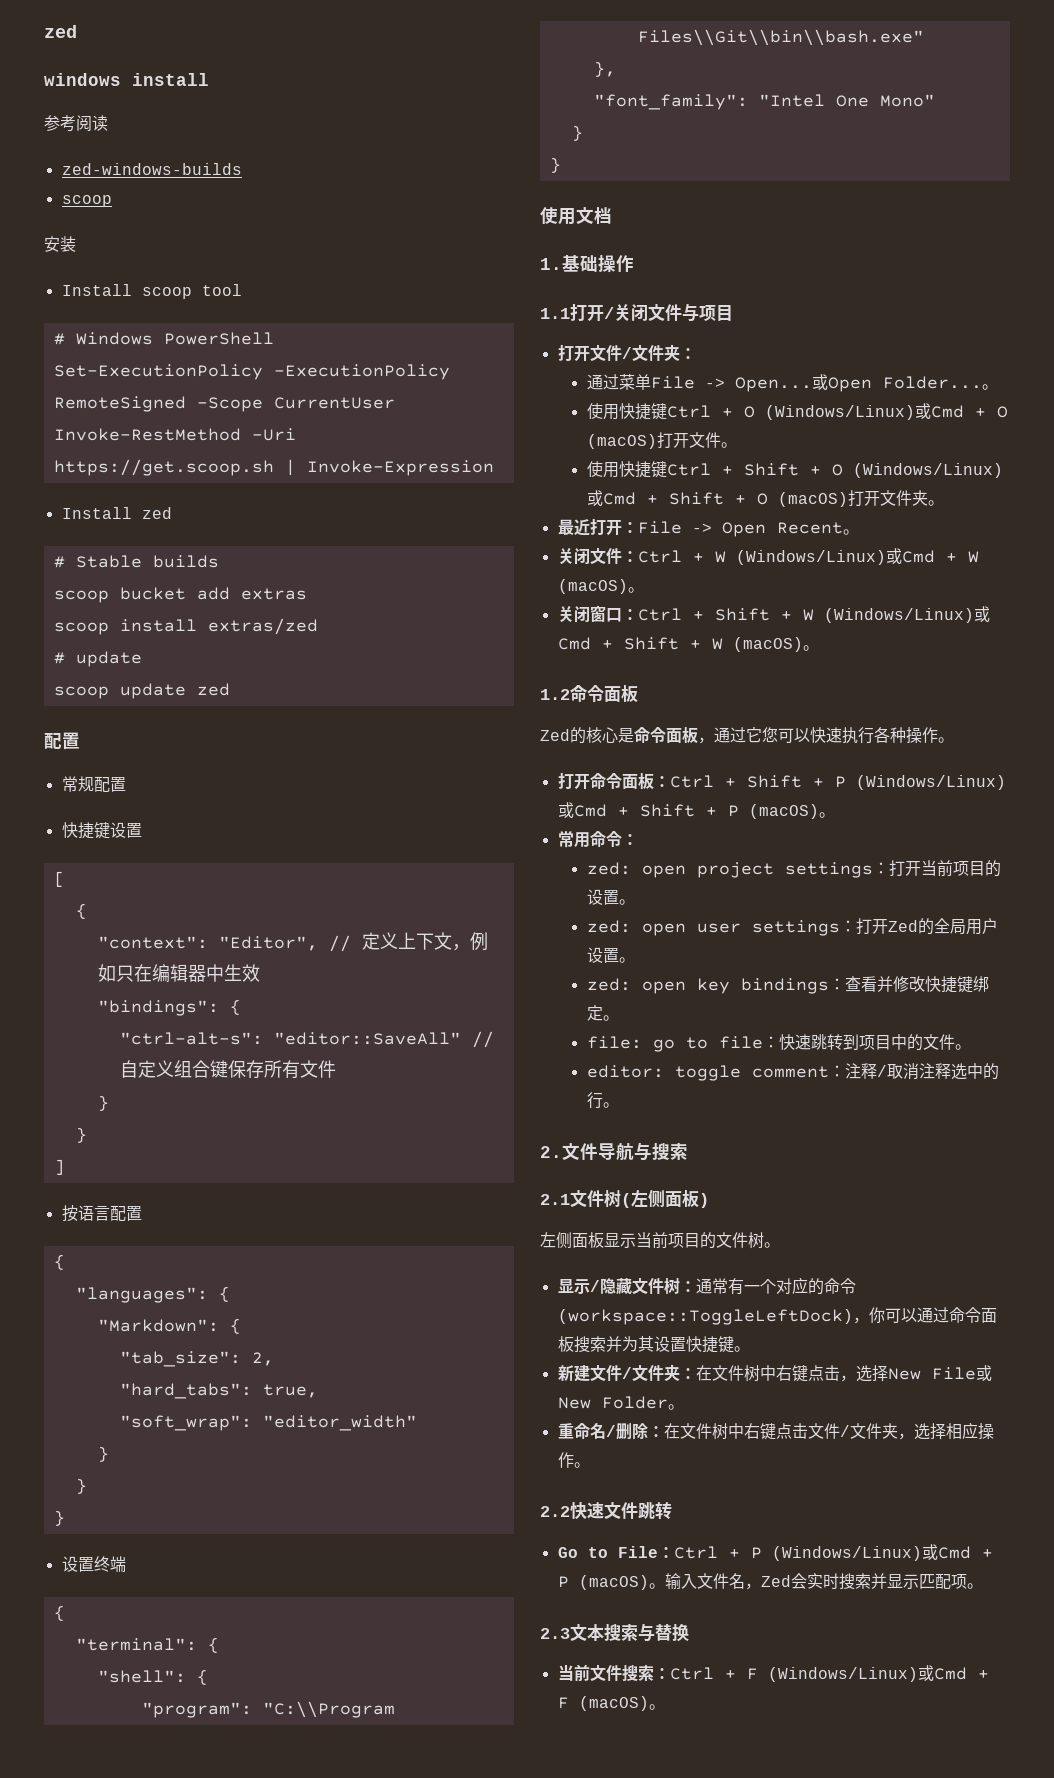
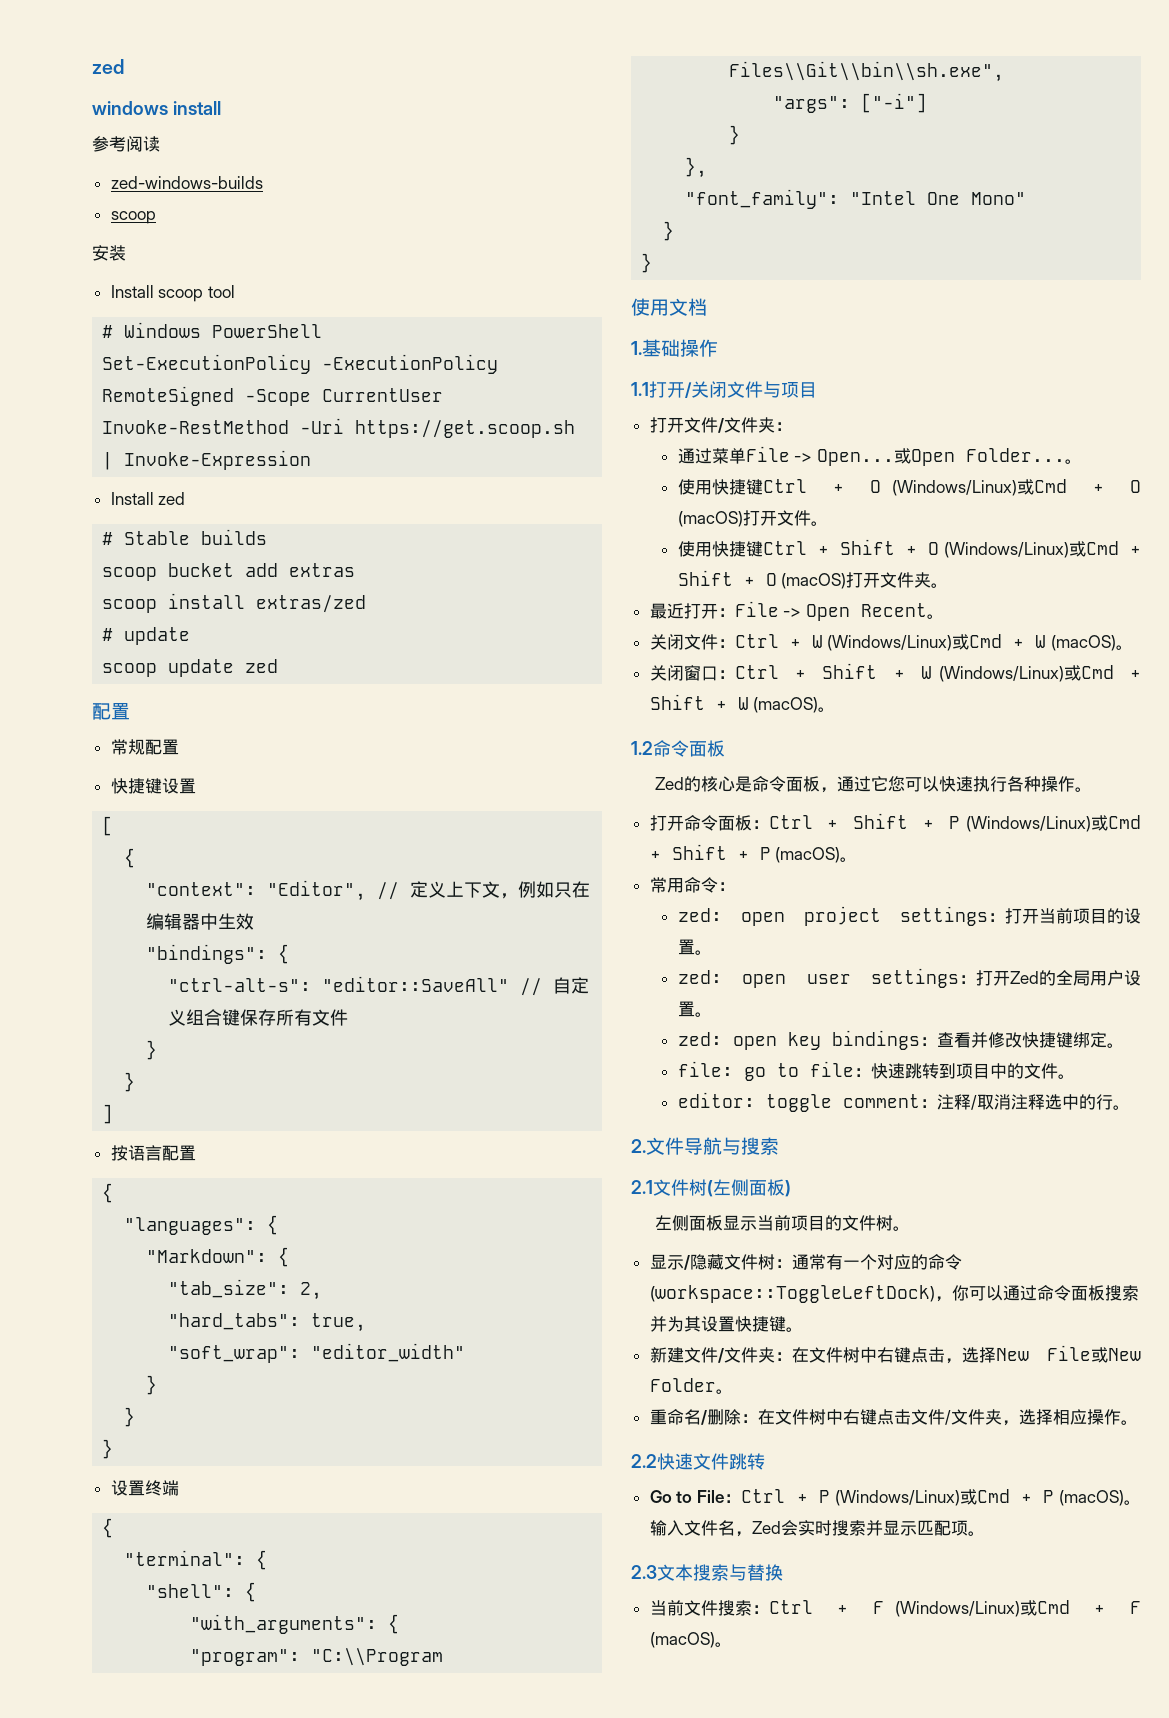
(208, 1677) none -> [190,1614,400,1634] // "with_arguments": {
[637,29,924,46] Files\\Git\\bin\\bash.exe" -> [729,61,1005,82] [773,93,928,113] [729,125,741,145] Files\\Git\\bin\\sh.exe", // "args": ["-i"] // }

